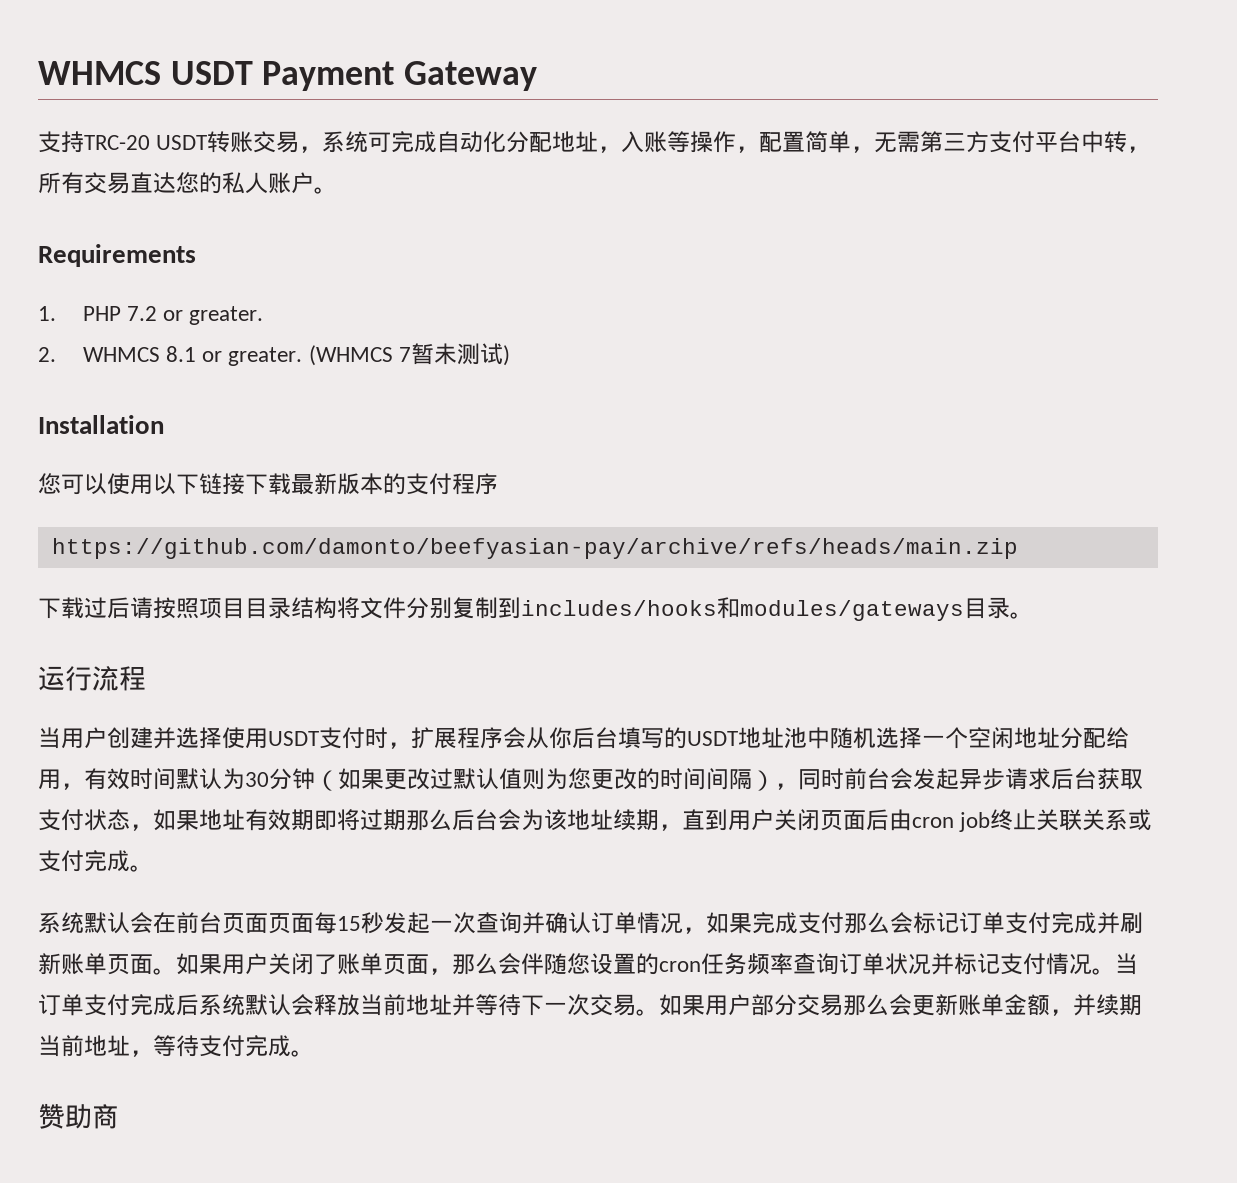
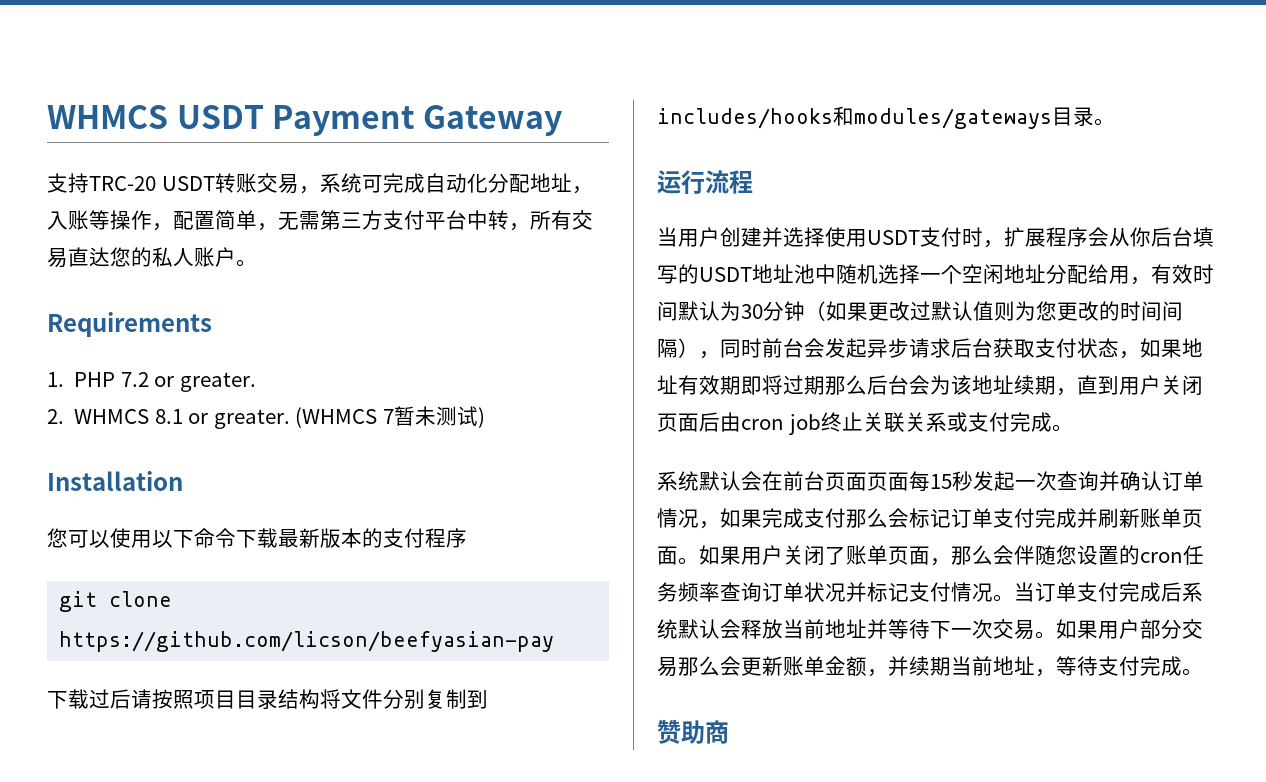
[199,473,245,495] 链接 -> [194,528,236,548] 命令
[51,538,1018,559] https://github.com/damonto/beefyasian-pay/archive/refs/heads/main.zip -> [59,591,173,612] [59,631,555,652] git clone https://github.com/licson/beefyasian-pay

